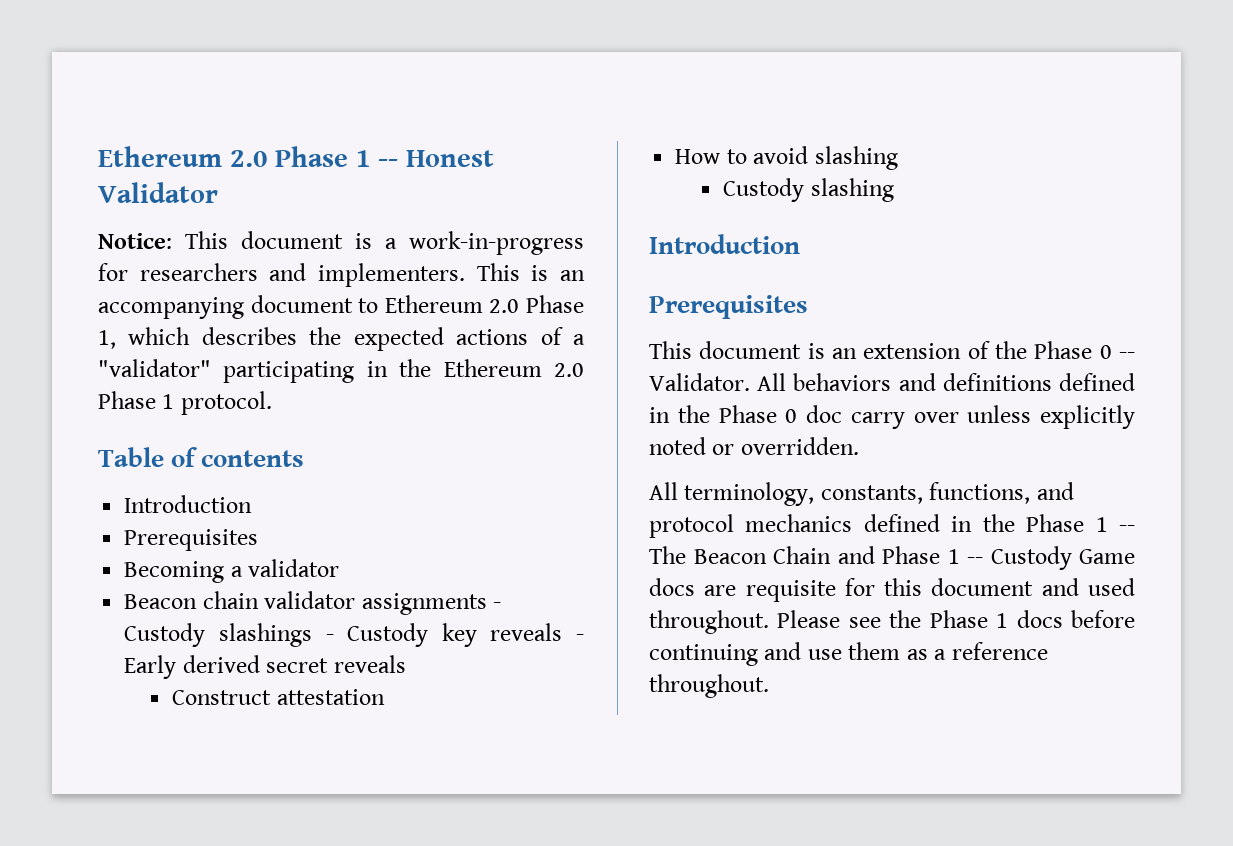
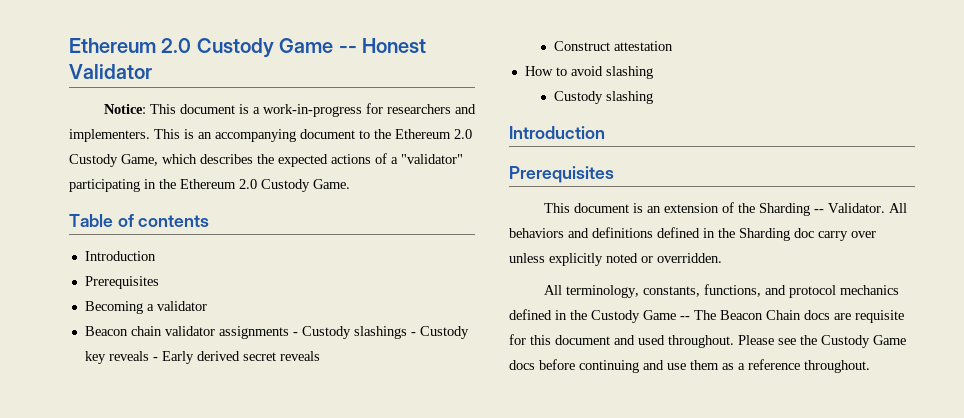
[98,146,371,167] Ethereum 2.0 Phase 1 -> [69,38,334,58] Ethereum 2.0 Custody Game
[384,295,584,313] [98,330,116,349] Ethereum 2.0 Phase 1, -> [374,129,472,139] [69,154,158,167] the Ethereum 2.0 Custody Game,
[98,391,272,415] Phase 1 protocol. -> [261,179,350,192] Custody Game.
[1034,341,1112,359] Phase 0 -> [758,203,810,216] Sharding
[718,405,798,423] Phase 0 -> [739,228,790,241] Sharding
[1026,514,1108,532] Phase 1 -> [591,310,676,323] Custody Game
[837,546,1135,570] and Phase 1 -- Custody Game -> (801, 315) none
[929,610,1009,628] Phase 1 -> [821,335,906,348] Custody Game

